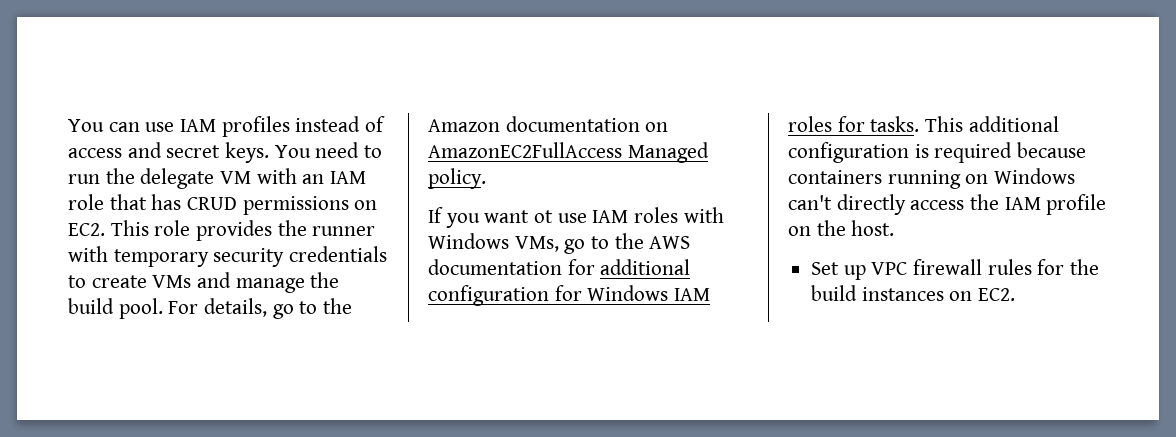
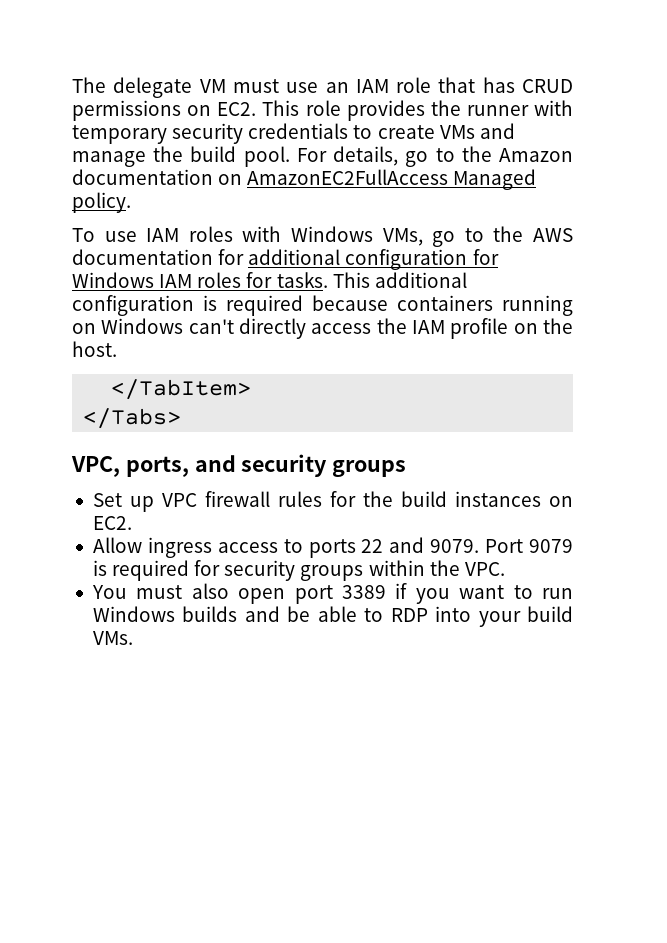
[68,116,386,137] [68,142,383,163] [68,168,297,189] You can use IAM profiles instead of access and secret keys. You need to run the delegate VM with -> [72,77,319,98] The delegate VM must use
[428,207,554,228] If you want ot -> [72,228,95,242] To
(895, 228) none -> [111,379,252,400] [83,408,182,429] [71,454,407,477] // </TabItem> // </Tabs> // VPC, ports, and security groups
(1016, 294) none -> [92,537,573,558] [92,560,505,581] [91,583,574,604] [92,606,573,627] [92,631,133,645] // Allow ingress access to ports 22 and 9079. Port 9079 is required for security groups within the VPC. // You must also open port 3389 if you want to run Windows builds and be able to RDP into your build VMs.

